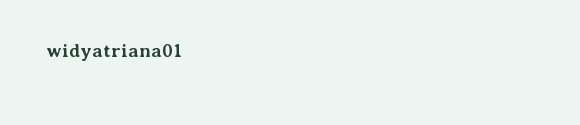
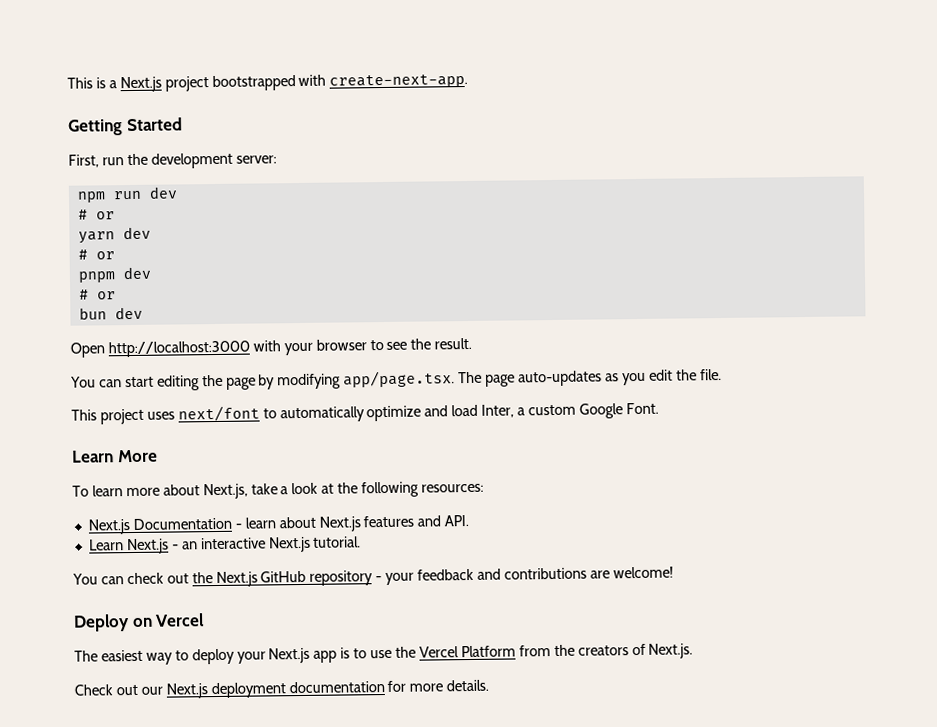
[47,44,182,61] widyatriana01 -> [67,73,469,93] [68,117,183,136] [68,152,277,169] [76,186,178,203] [77,209,115,220] [77,226,151,244] [77,249,115,260] [77,266,151,283] [78,289,116,300] [78,306,143,320] [70,337,473,358] [70,369,722,391] [71,402,659,425] [72,449,158,463] [72,481,485,500] [87,514,470,535] [88,536,362,555] [72,566,674,588] [73,613,206,632] [74,643,694,665] [74,679,490,699] This is a Next.js project bootstrapped with create-next-app. // Getting Started // First, run the development server: // npm run dev // # or // yarn dev // # or // pnpm dev // # or // bun dev // Open http://localhost:3000 with your browser to see the result. // You can start editing the page by modifying app/page.tsx. The page auto-updates as you edit the file. // This project uses next/font to automatically optimize and load Inter, a custom Google Font. // Learn More // To learn more about Next.js, take a look at the following resources: // Next.js Documentation - learn about Next.js features and API. // Learn Next.js - an interactive Next.js tutorial. // You can check out the Next.js GitHub repository - your feedback and contributions are welcome! // Deploy on Vercel // The easiest way to deploy your Next.js app is to use the Vercel Platform from the creators of Next.js. // Check out our Next.js deployment documentation for more details.

